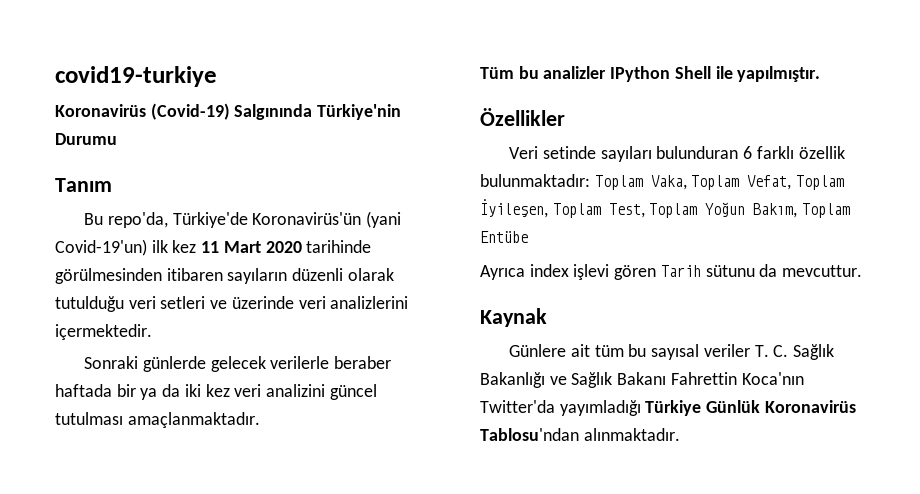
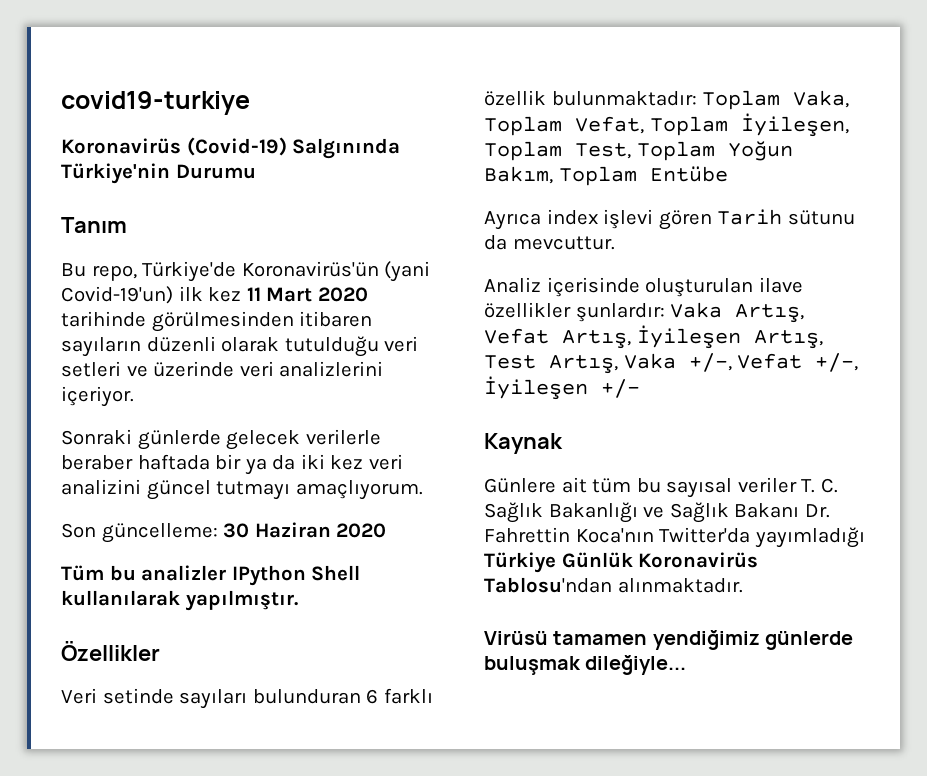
[107,212,168,228] repo'da, -> [91,265,137,281] repo,
[55,324,152,340] içermektedir. -> [61,386,134,407] içeriyor.
[55,412,260,428] tutulması amaçlanmaktadır. -> [216,480,423,500] [61,522,387,543] tutmayı amaçlıyorum. // Son güncelleme: 30 Haziran 2020
[715,66,733,79] ile -> [61,590,180,606] kullanılarak
(863, 271) none -> [484,277,803,297] [484,302,805,323] [484,325,823,349] [484,353,859,374] [484,376,640,400] // Analiz içerisinde oluşturulan ilave özellikler şunlardır: Vaka Artış, Vefat Artış, İyileşen Artış, Test Artış, Vaka +/-, Vefat +/-, İyileşen +/-
(667, 378) none -> [804,504,830,518] Dr.
(680, 434) none -> [484,630,854,650] [484,655,687,675] // Virüsü tamamen yendiğimiz günlerde buluşmak dileğiyle...

